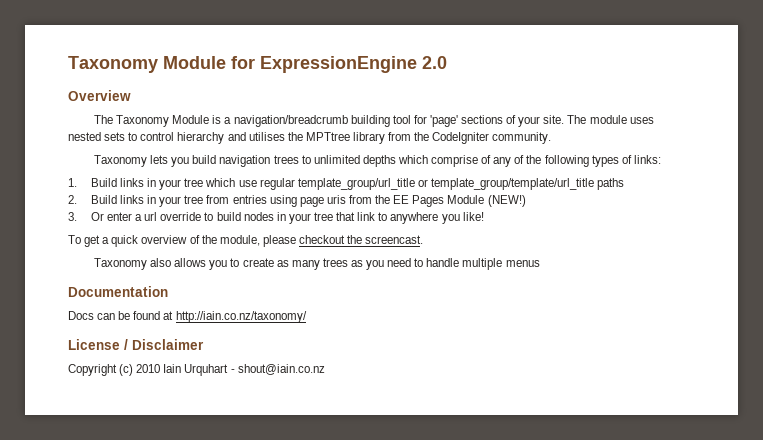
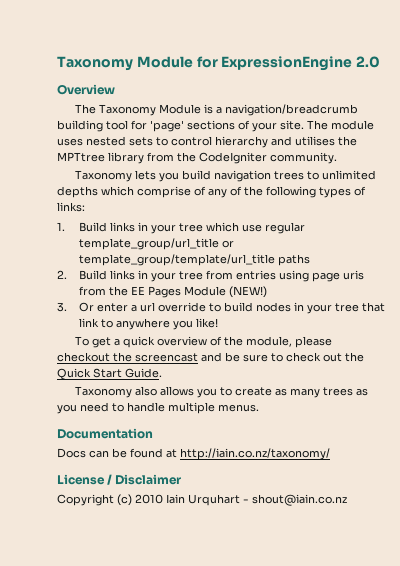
[365,235,424,244] screencast. -> [135,352,364,362] [57,368,162,380] screencast and be sure to check out the Quick Start Guide.
[505,260,540,267] menus -> [218,404,259,412] menus.

